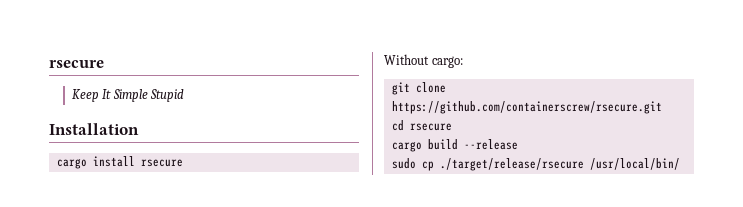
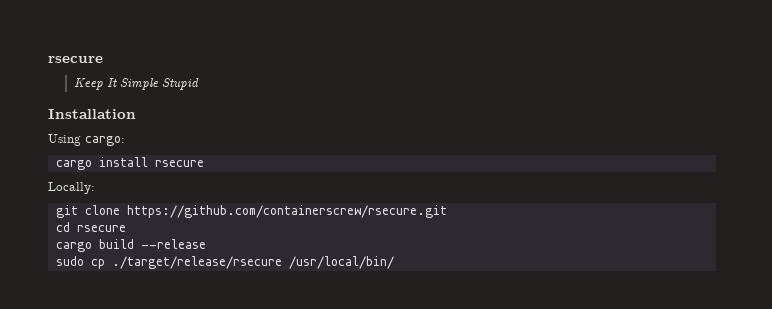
(139, 129) none -> [48,134,125,146] // Using cargo:
[384,54,463,68] Without cargo: -> [48,182,95,194] Locally:

